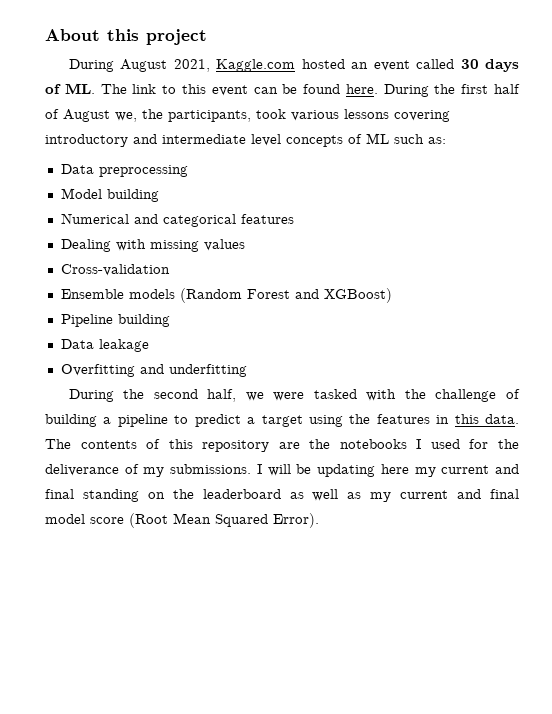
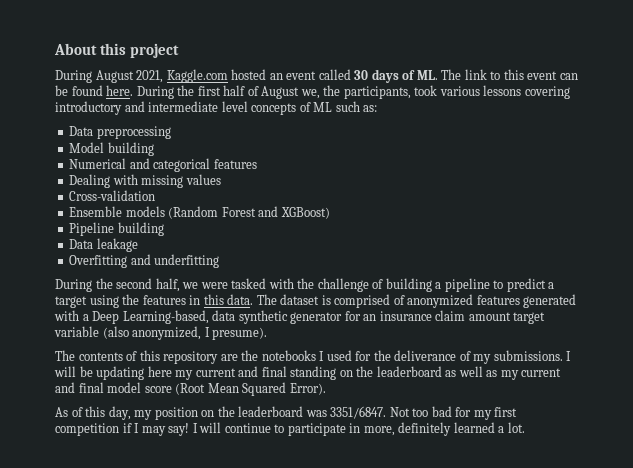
(71, 444) none -> [280,294,577,308] [54,310,546,324] [54,326,268,340] [55,350,75,361] dataset is comprised of anonymized features generated with a Deep Learning-based, data synthetic generator for an insurance claim amount target variable (also anonymized, I presume). // The
(319, 520) none -> [55,406,518,420] [55,422,525,436] // As of this day, my position on the leaderboard was 3351/6847. Not too bad for my first competition if I may say! I will continue to participate in more, definitely learned a lot.

